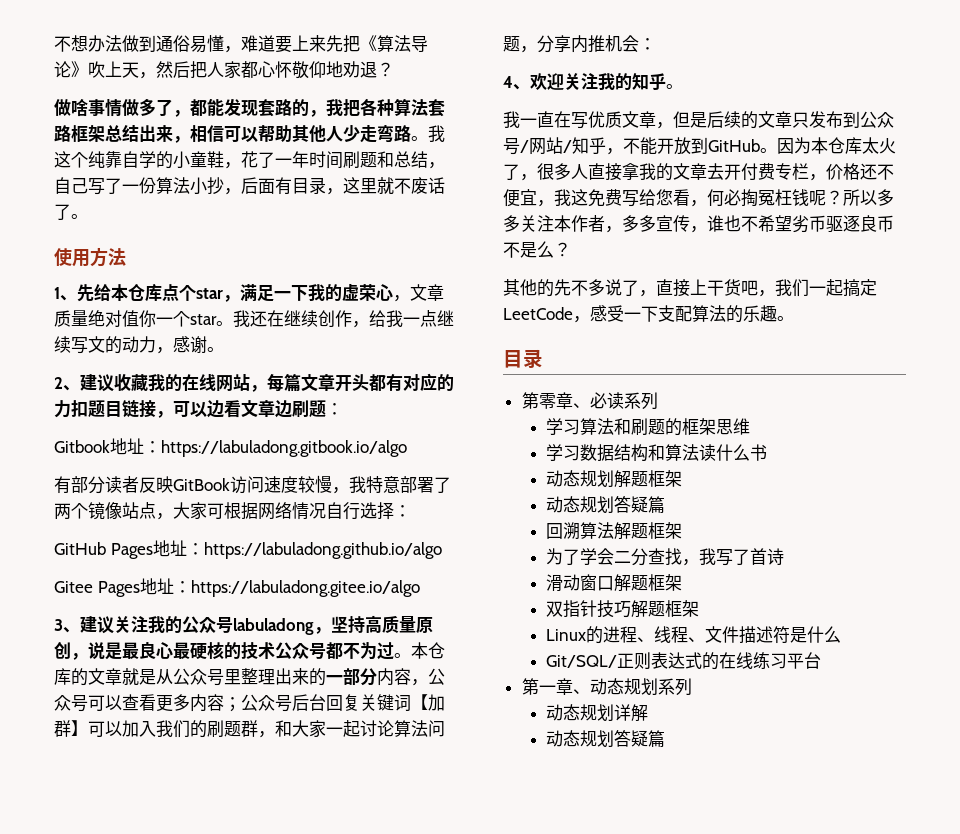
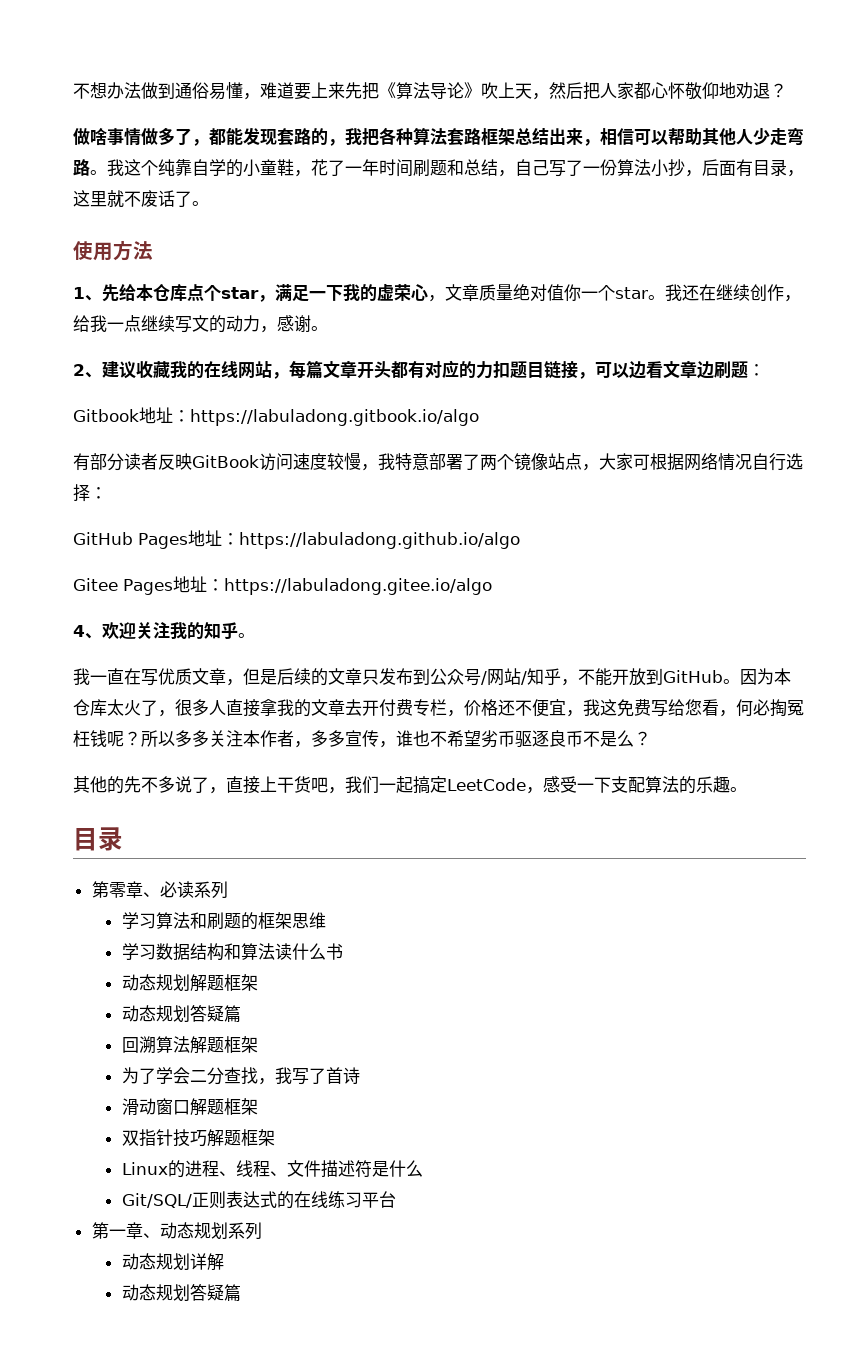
[54,615,433,635] [54,642,445,660] [54,668,445,686] [54,694,445,712] [54,720,445,738] [503,35,656,53] // 3、建议关注我的公众号labuladong，坚持高质量原创，说是最良心最硬核的技术公众号都不为过。本仓库的文章就是从公众号里整理出来的一部分内容，公众号可以查看更多内容；公众号后台回复关键词【加群】可以加入我们的刷题群，和大家一起讨论算法问题，分享内推机会： -> (492, 586) none

